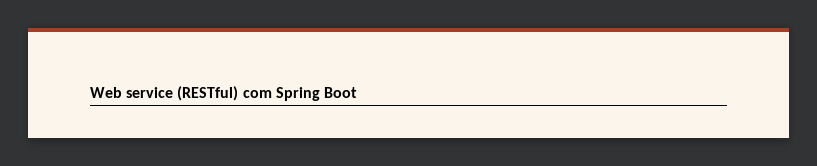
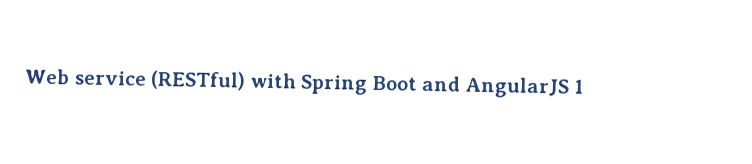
[242,90,272,98] com -> [249,72,297,89] with
(357, 92) none -> [421,75,585,99] and AngularJS 1

